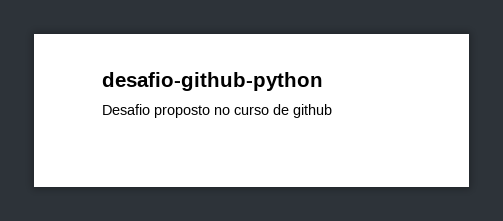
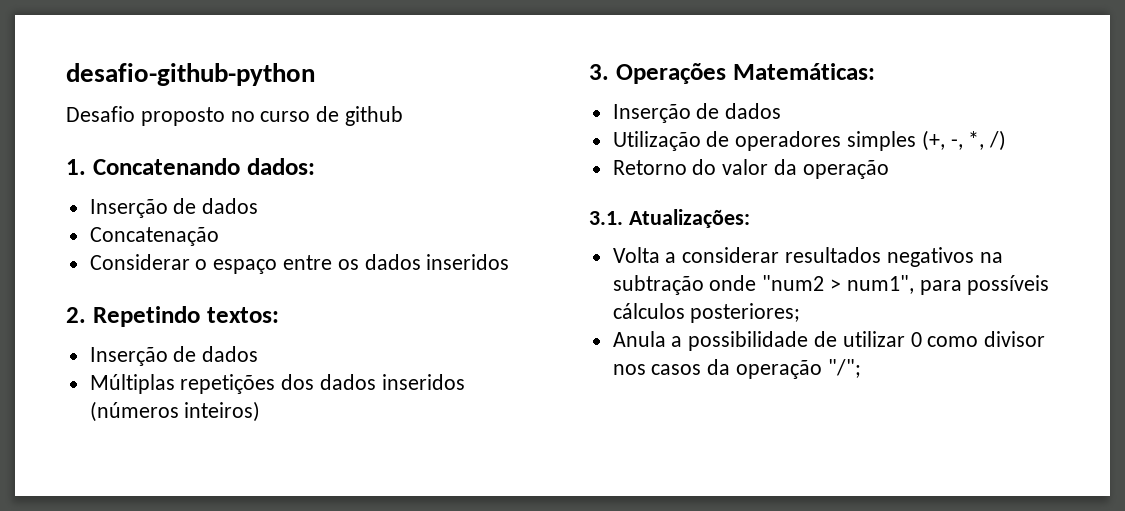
(332, 111) none -> [66,158,315,175] [89,198,259,218] [89,227,219,246] [89,254,510,274] [66,306,279,327] [89,346,259,366] [89,374,465,394] [89,401,261,422] [589,63,875,84] [612,103,782,123] [612,130,1007,151] [612,159,889,179] [589,209,750,228] [612,247,1003,267] [612,275,1050,295] [612,303,801,323] [612,331,1046,351] [612,359,861,379] // 1. Concatenando dados: // Inserção de dados // Concatenação // Considerar o espaço entre os dados inseridos // 2. Repetindo textos: // Inserção de dados // Múltiplas repetições dos dados inseridos (números inteiros) // 3. Operações Matemáticas: // Inserção de dados // Utilização de operadores simples (+, -, *, /) // Retorno do valor da operação // 3.1. Atualizações: // Volta a considerar resultados negativos na subtração onde "num2 > num1", para possíveis cálculos posteriores; // Anula a possibilidade de utilizar 0 como divisor nos casos da operação "/";

